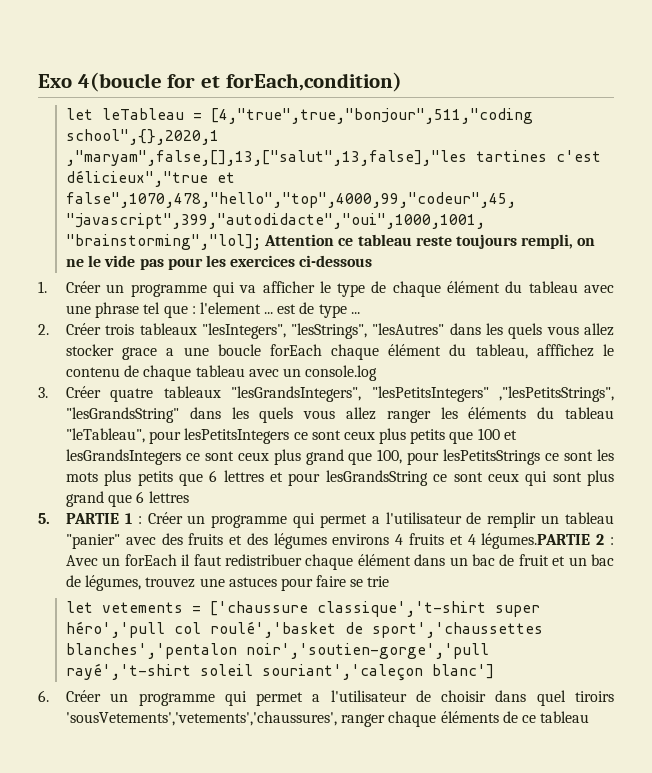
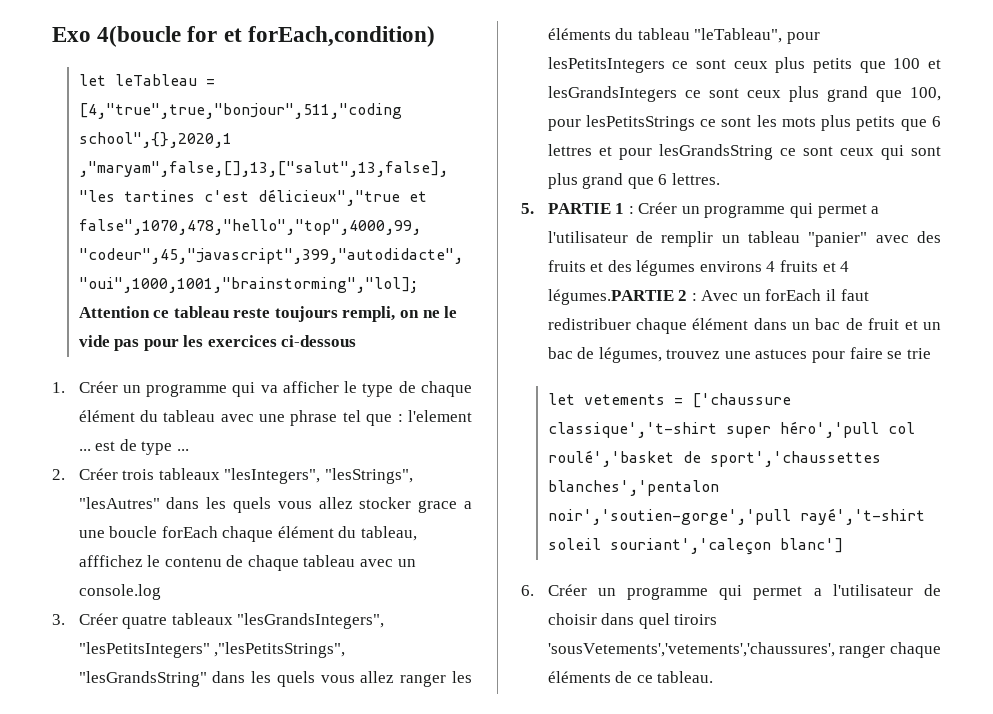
[148,491,189,503] lettres -> [671,173,720,185] lettres.
[540,711,590,723] tableau -> [657,671,714,683] tableau.

